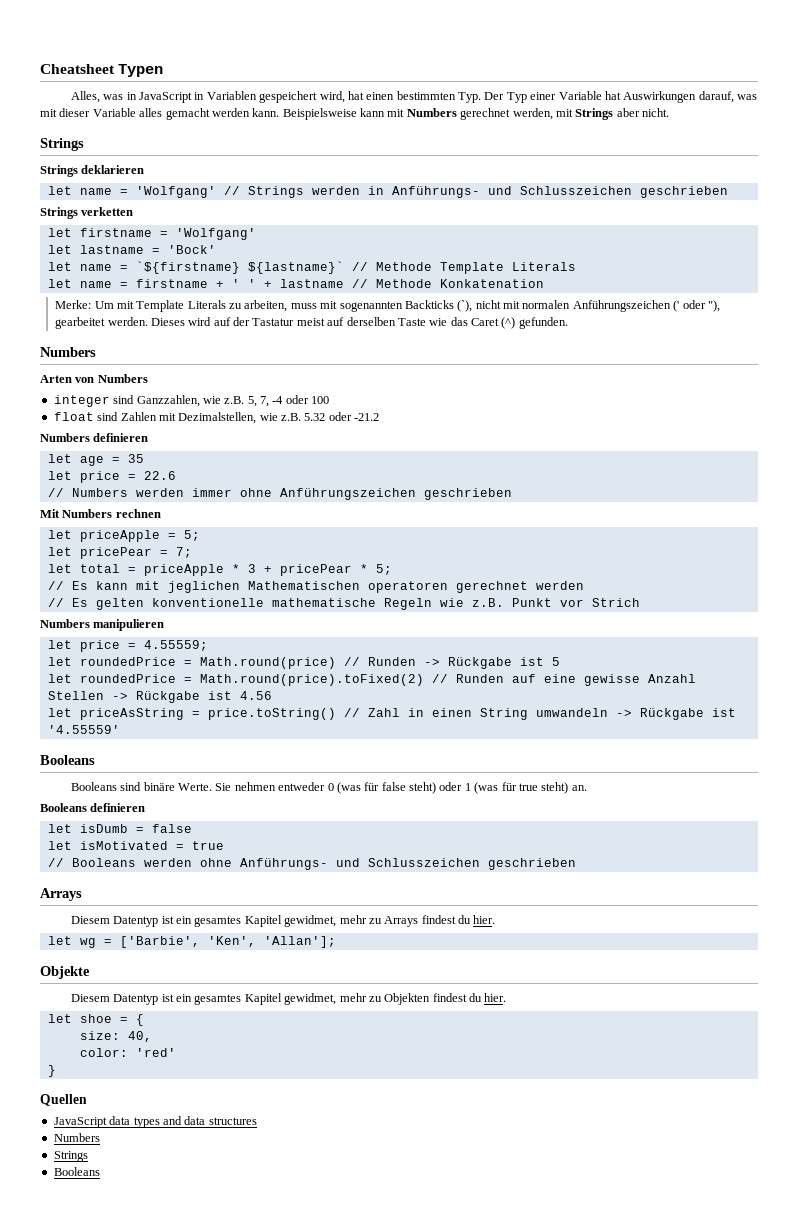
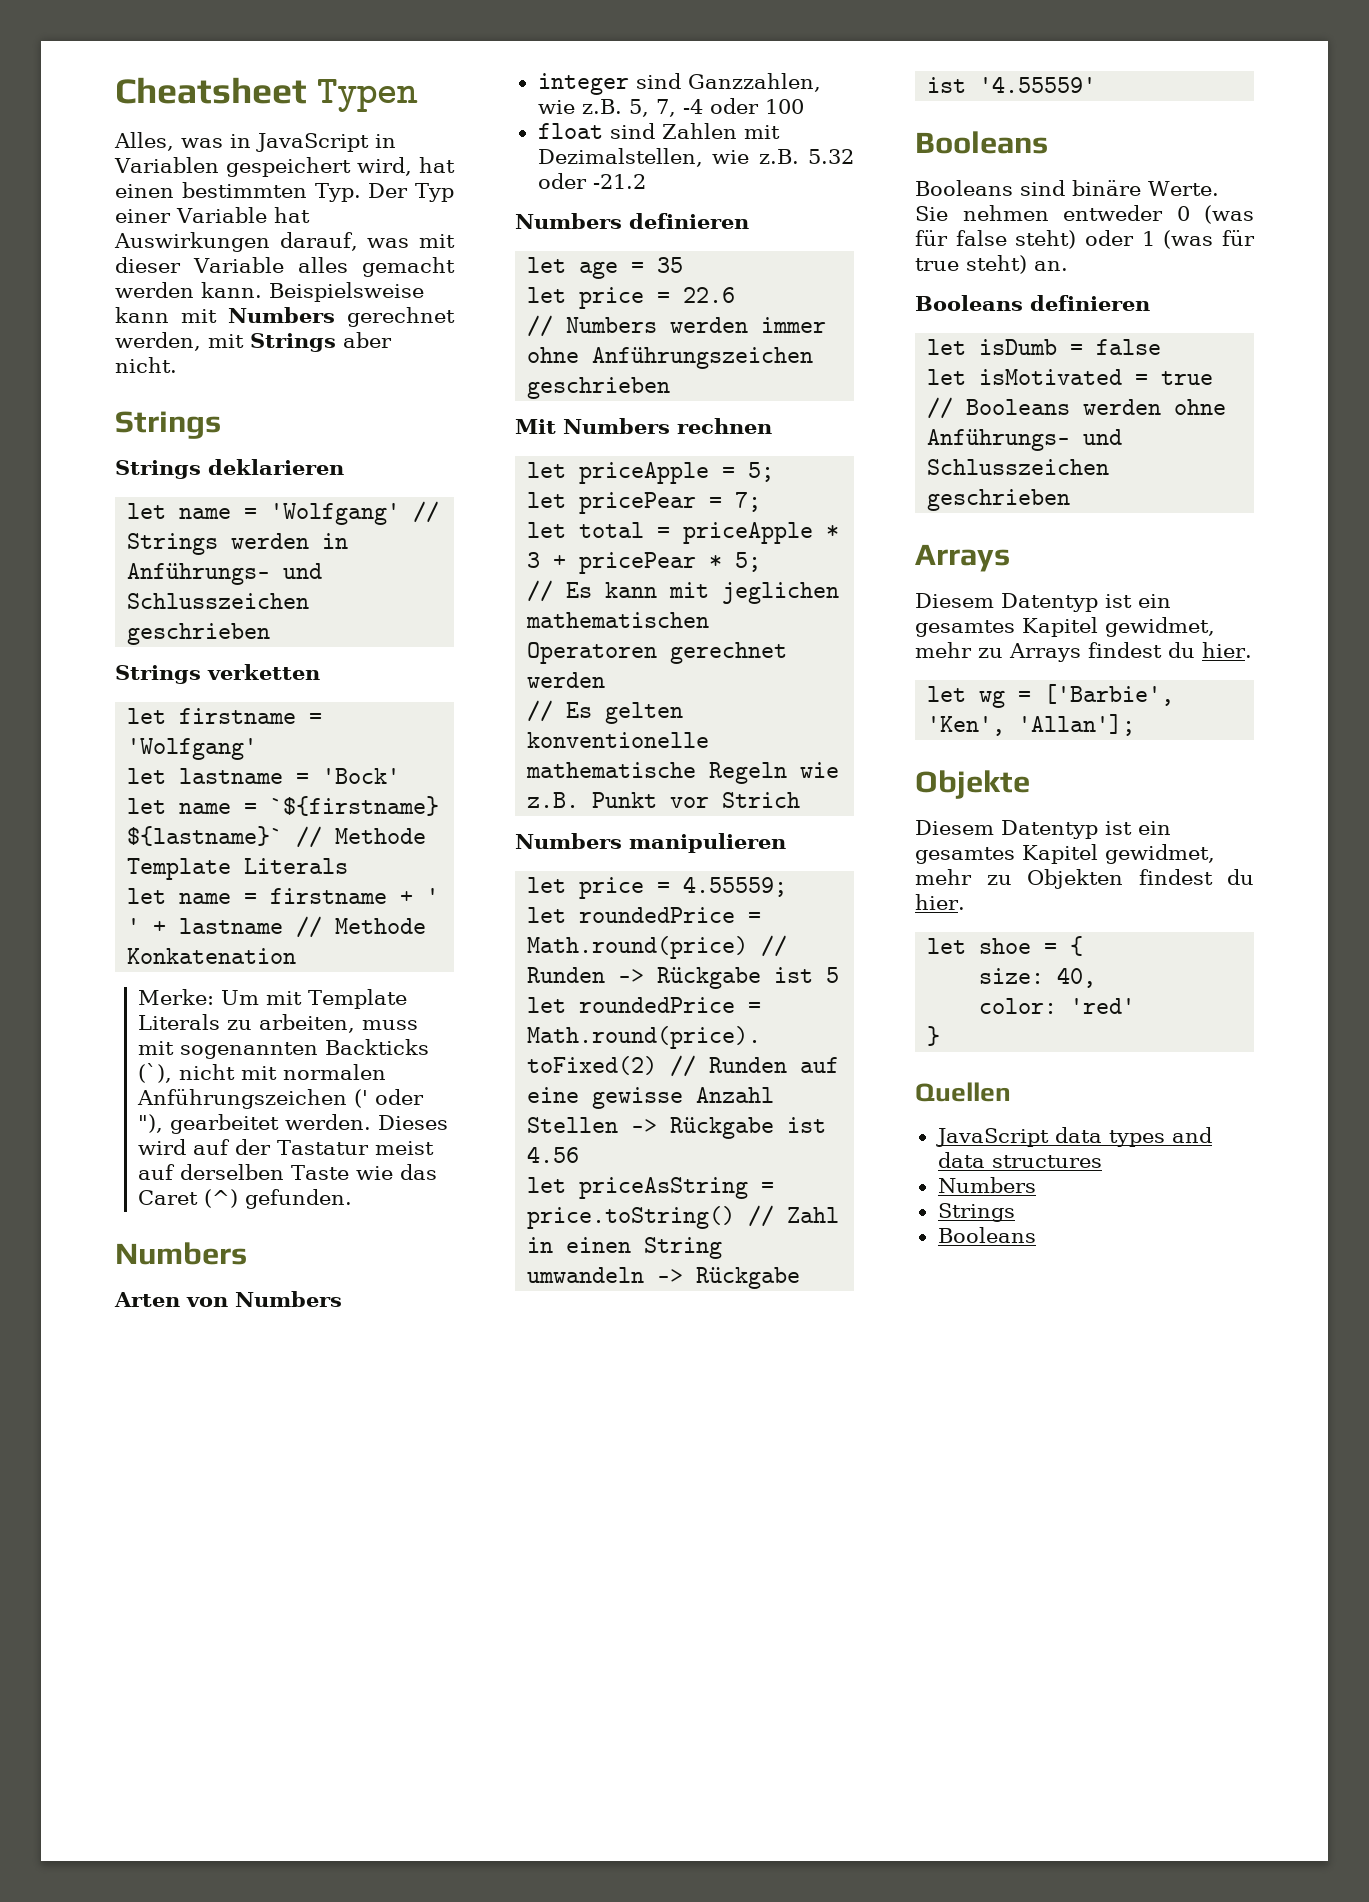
[247,581,448,593] Mathematischen operatoren -> [526,612,710,628] [527,642,658,664] mathematischen Operatoren

